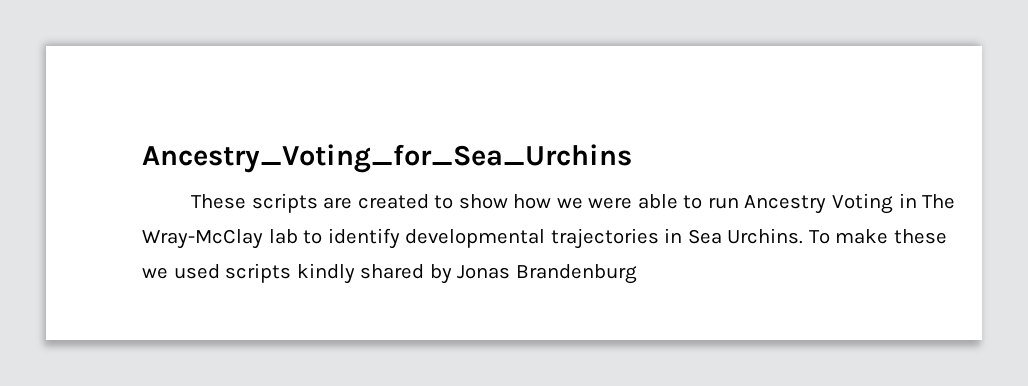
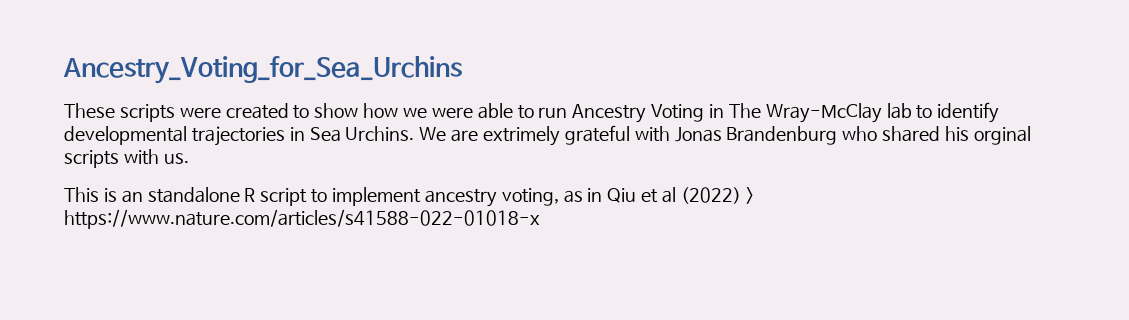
[323,197,353,209] are -> [179,107,221,118] were
[808,229,947,244] [142,263,637,284] To make these we used scripts kindly shared by Jonas Brandenburg -> [419,125,1031,146] [64,149,189,168] [64,187,754,207] [64,209,540,229] We are extrimely grateful with Jonas Brandenburg who shared his orginal scripts with us. // This is an standalone R script to implement ancestry voting, as in Qiu et al (2022) > https://www.nature.com/articles/s41588-022-01018-x

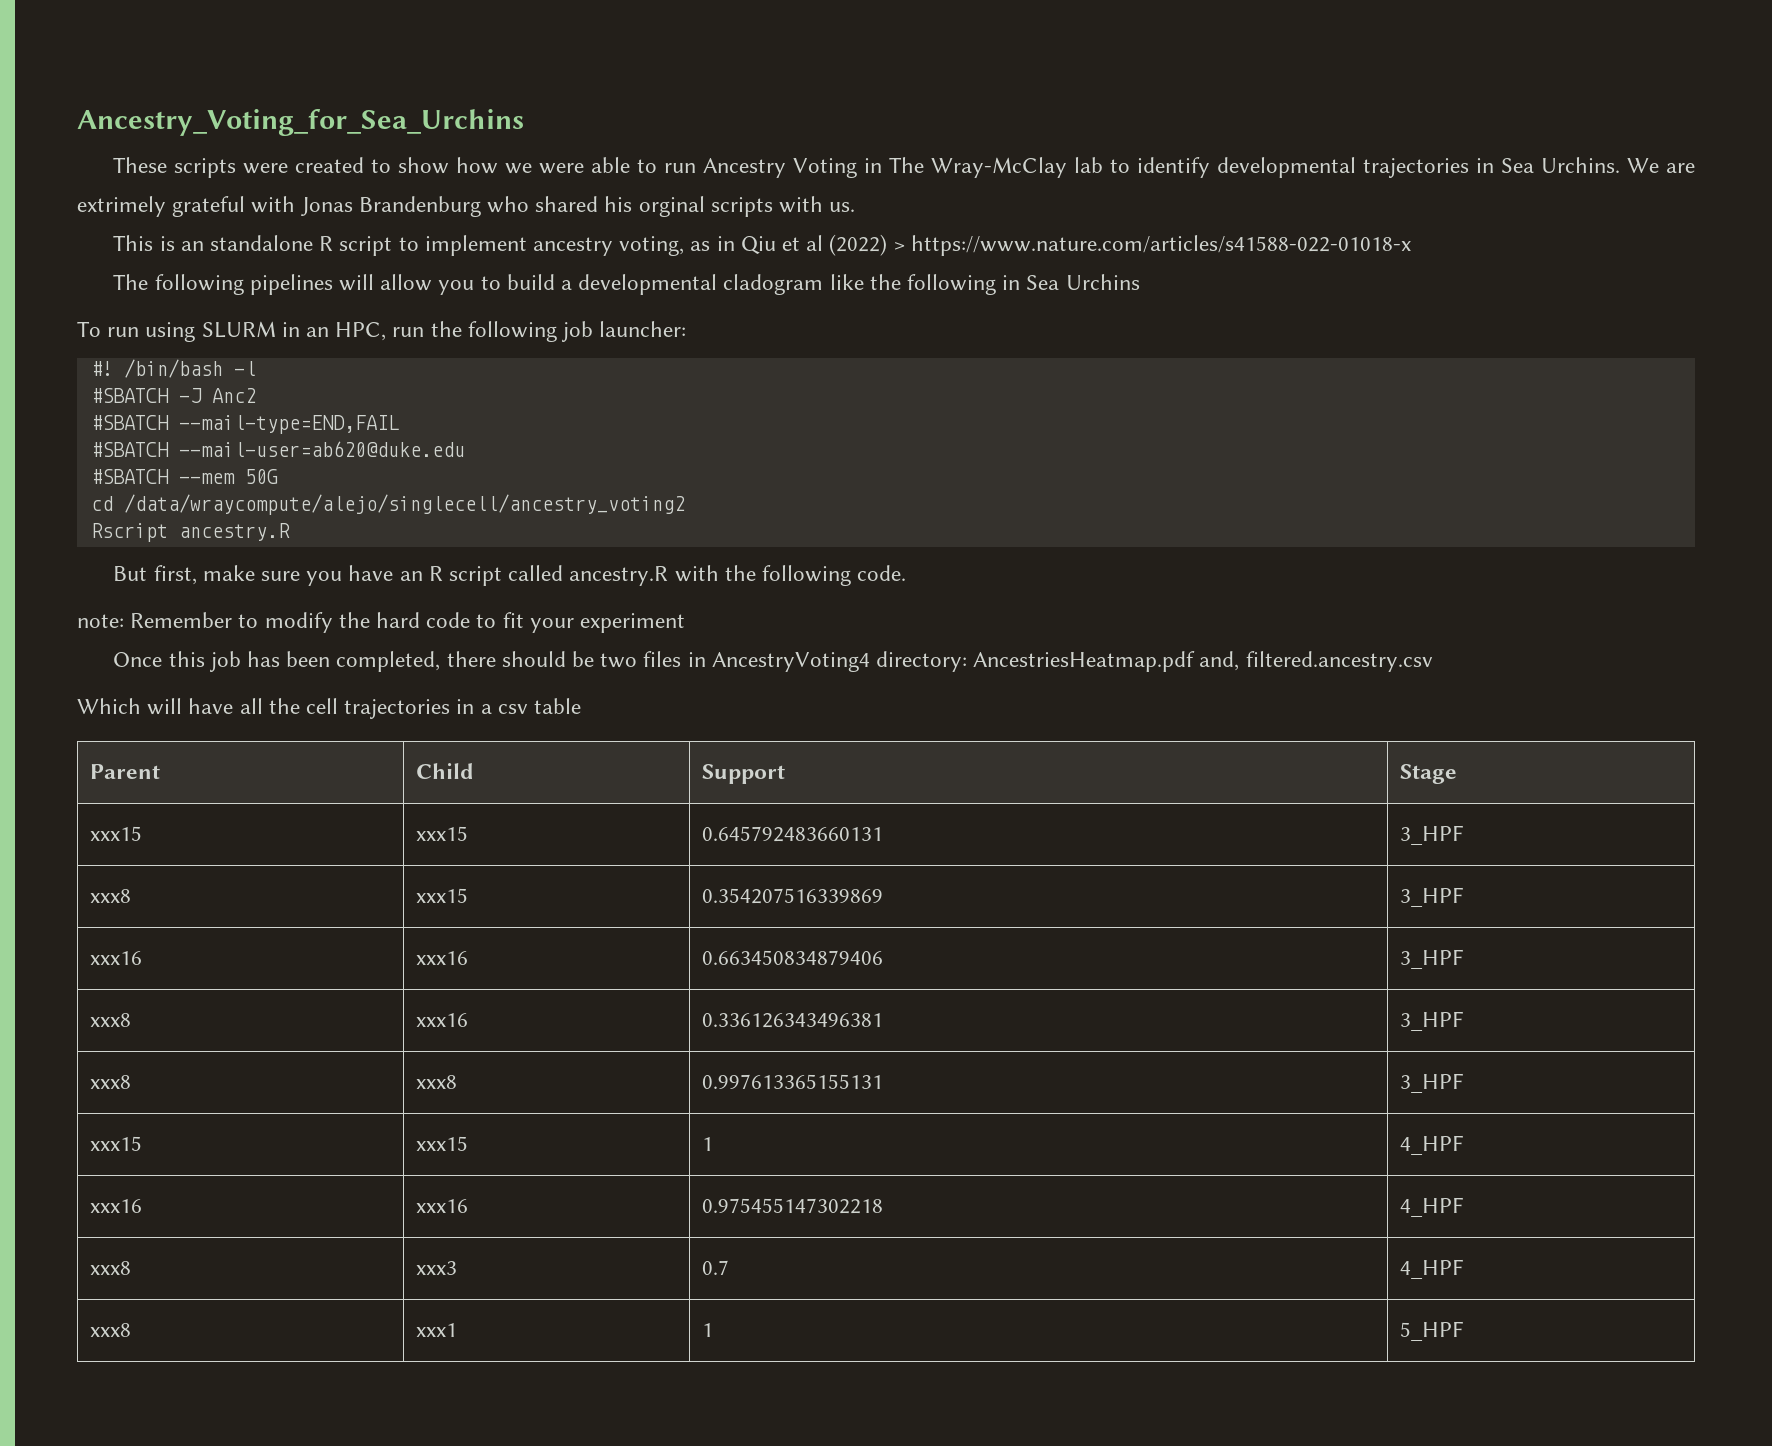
(540, 219) none -> [113,274,1140,295] [77,321,687,342] [90,359,256,378] [90,388,256,403] [90,415,399,434] [90,441,465,457] [90,469,278,484] [90,494,685,515] [90,523,290,542] [113,565,907,586] [77,612,686,633] [113,651,1433,672] [77,698,582,719] [90,764,161,779] [416,763,475,779] [702,764,786,784] [1400,764,1458,784] [90,826,143,841] [416,826,469,841] [702,826,884,842] [1400,825,1465,845] [90,889,132,903] [416,888,469,903] [702,888,884,904] [1400,887,1465,907] [90,951,143,965] [416,951,469,965] [702,950,884,965] [1400,949,1465,969] [90,1013,132,1027] [416,1013,469,1027] [702,1013,884,1028] [1400,1011,1465,1031] [90,1075,132,1089] [416,1075,458,1089] [702,1074,884,1089] [1400,1073,1465,1093] [90,1136,143,1151] [416,1136,469,1151] [702,1137,714,1151] [1400,1135,1465,1155] [90,1199,143,1213] [416,1199,469,1213] [702,1198,884,1214] [1400,1197,1465,1217] [90,1261,132,1275] [416,1261,458,1275] [702,1260,730,1275] [1400,1259,1465,1279] [90,1323,132,1337] [416,1323,458,1337] [702,1323,714,1337] [1400,1321,1465,1341] // The following pipelines will allow you to build a developmental cladogram like the following in Sea Urchins // To run using SLURM in an HPC, run the following job launcher: // #! /bin/bash -l // #SBATCH -J Anc2 // #SBATCH --mail-type=END,FAIL // #SBATCH --mail-user=ab620@duke.edu // #SBATCH --mem 50G // cd /data/wraycompute/alejo/singlecell/ancestry_voting2 // Rscript ancestry.R // But first, make sure you have an R script called ancestry.R with the following code. // note: Remember to modify the hard code to fit your experiment // Once this job has been completed, there should be two files in AncestryVoting4 directory: AncestriesHeatmap.pdf and, filtered.ancestry.csv // Which will have all the cell trajectories in a csv table // Parent | Child | Support | Stage // xxx15 | xxx15 | 0.645792483660131 | 3_HPF // xxx8 | xxx15 | 0.354207516339869 | 3_HPF // xxx16 | xxx16 | 0.663450834879406 | 3_HPF // xxx8 | xxx16 | 0.336126343496381 | 3_HPF // xxx8 | xxx8 | 0.997613365155131 | 3_HPF // xxx15 | xxx15 | 1 | 4_HPF // xxx16 | xxx16 | 0.975455147302218 | 4_HPF // xxx8 | xxx3 | 0.7 | 4_HPF // xxx8 | xxx1 | 1 | 5_HPF

